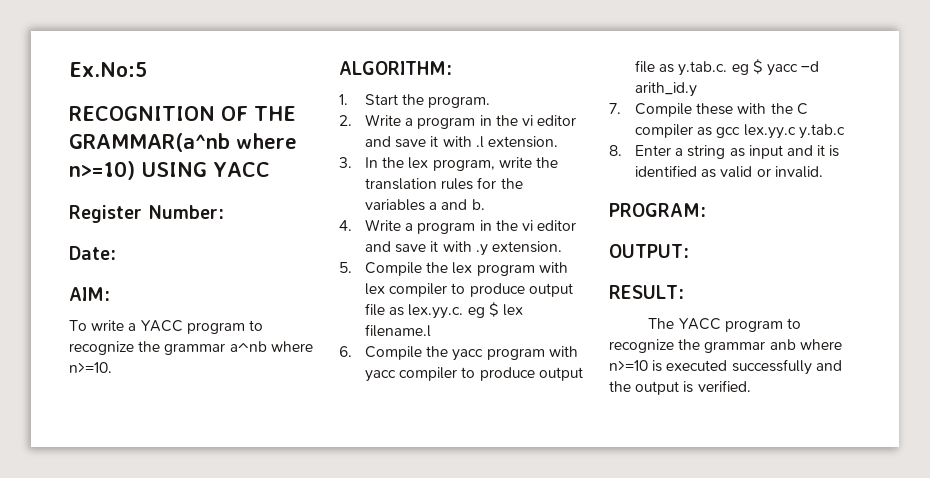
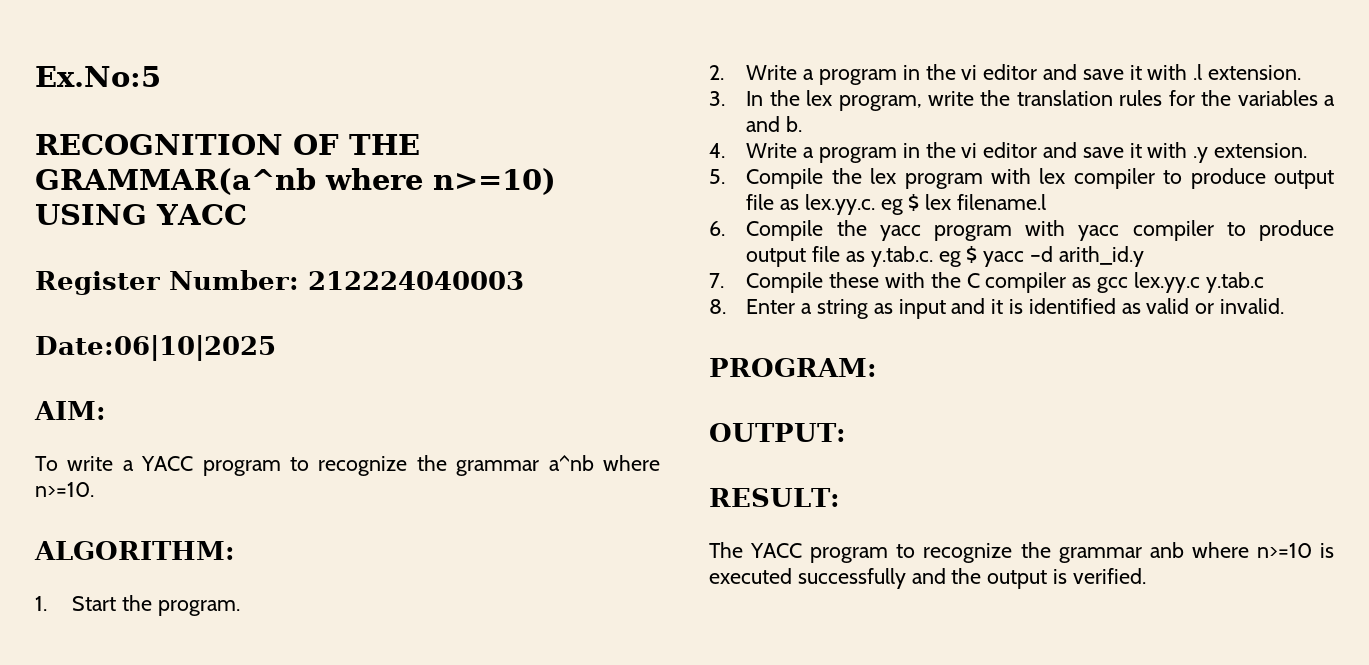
[69,246,116,260] // Date: -> [308,271,524,290] [35,335,276,361] 212224040003 // Date:06|10|2025

